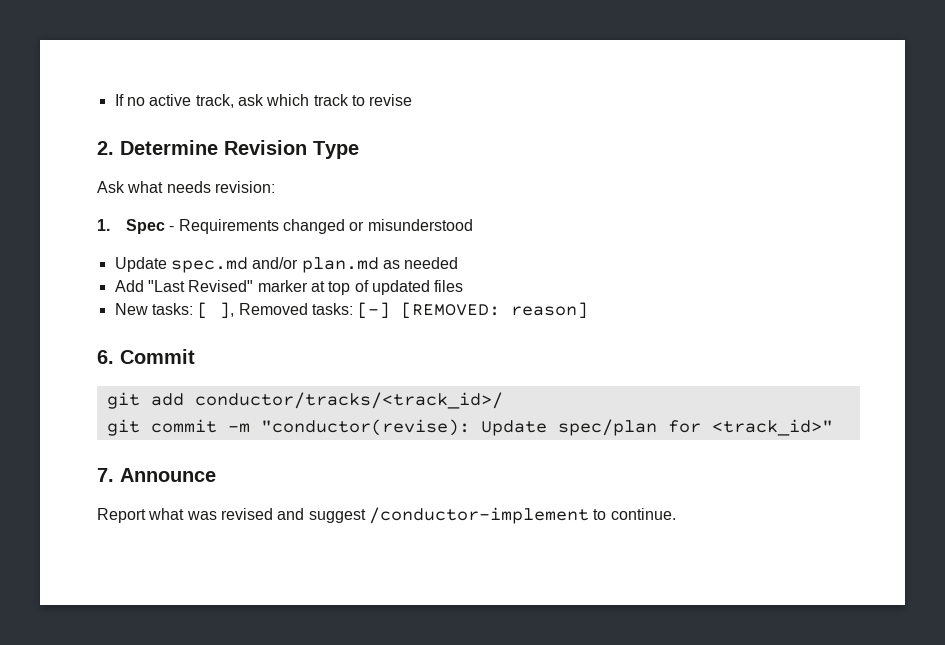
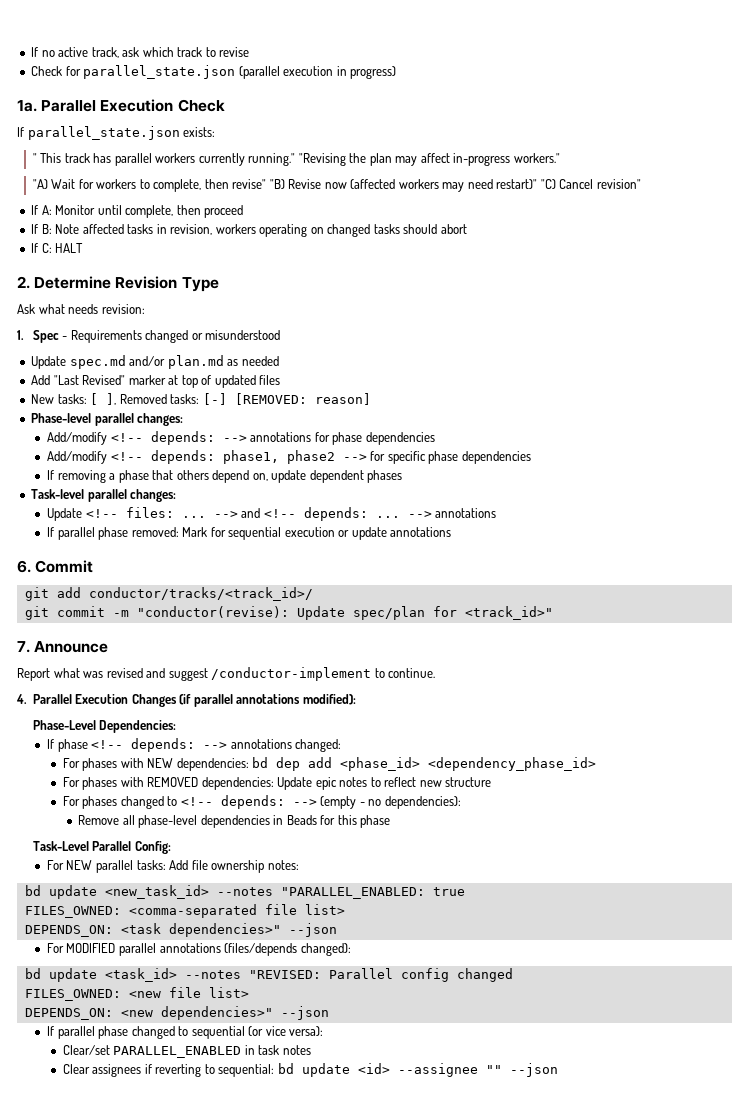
(413, 100) none -> [31,65,397,79] [17,99,225,112] [17,126,216,140] [32,153,560,166] [32,179,641,192] [31,205,244,218] [31,224,467,237] [31,243,84,253] // Check for parallel_state.json (parallel execution in progress) // 1a. Parallel Execution Check // If parallel_state.json exists: // " This track has parallel workers currently running." "Revising the plan may affect in-progress workers." // "A) Wait for workers to complete, then revise" "B) Revise now (affected workers may need restart)" "C) Cancel revision" // If A: Monitor until complete, then proceed // If B: Note affected tasks in revision, workers operating on changed tasks should abort // If C: HALT
(589, 310) none -> [31,413,184,426] [46,431,435,445] [46,450,531,464] [46,470,403,483] [31,489,177,502] [46,507,497,521] [46,527,452,540] // Phase-level parallel changes: // Add/modify <!-- depends: --> annotations for phase dependencies // Add/modify <!-- depends: phase1, phase2 --> for specific phase dependencies // If removing a phase that others depend on, update dependent phases // Task-level parallel changes: // Update <!-- files: ... --> and <!-- depends: ... --> annotations // If parallel phase removed: Mark for sequential execution or update annotations
(676, 514) none -> [16,694,356,707] [32,720,177,733] [46,738,342,752] [62,757,597,771] [62,777,492,790] [62,795,461,809] [78,815,391,828] [32,841,171,854] [46,860,299,873] [24,885,465,899] [24,904,345,918] [24,923,337,937] [46,943,351,956] [24,968,513,982] [24,987,249,1001] [24,1006,329,1020] [46,1026,324,1039] [62,1045,311,1058] [62,1063,558,1077] // 4. Parallel Execution Changes (if parallel annotations modified): // Phase-Level Dependencies: // If phase <!-- depends: --> annotations changed: // For phases with NEW dependencies: bd dep add <phase_id> <dependency_phase_id> // For phases with REMOVED dependencies: Update epic notes to reflect new structure // For phases changed to <!-- depends: --> (empty - no dependencies): // Remove all phase-level dependencies in Beads for this phase // Task-Level Parallel Config: // For NEW parallel tasks: Add file ownership notes: // bd update <new_task_id> --notes "PARALLEL_ENABLED: true // FILES_OWNED: <comma-separated file list> // DEPENDS_ON: <task dependencies>" --json // For MODIFIED parallel annotations (files/depends changed): // bd update <task_id> --notes "REVISED: Parallel config changed // FILES_OWNED: <new file list> // DEPENDS_ON: <new dependencies>" --json // If parallel phase changed to sequential (or vice versa): // Clear/set PARALLEL_ENABLED in task notes // Clear assignees if reverting to sequential: bd update <id> --assignee "" --json

